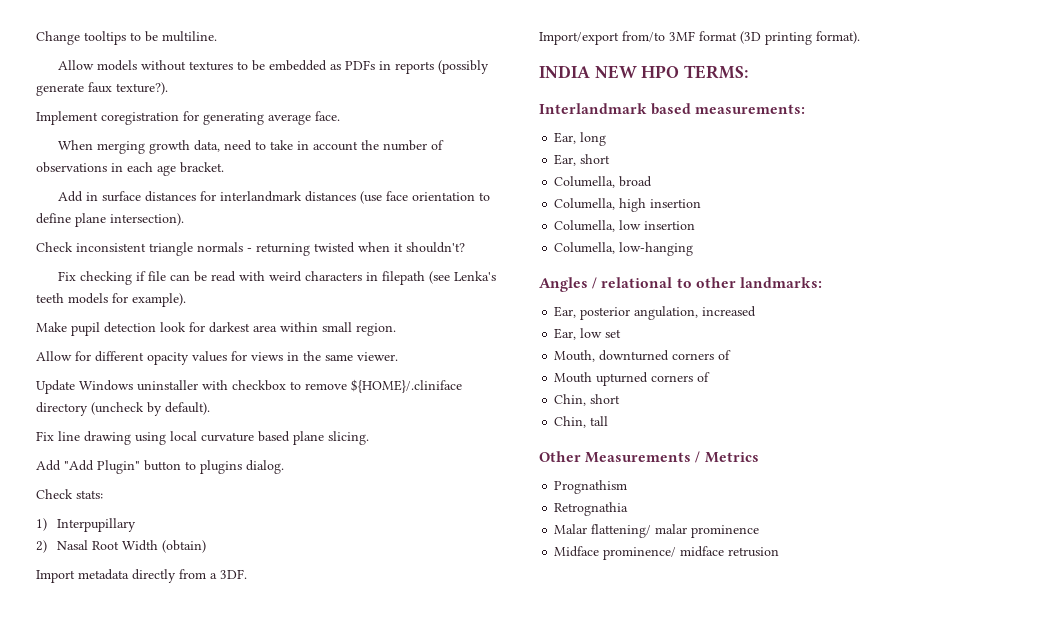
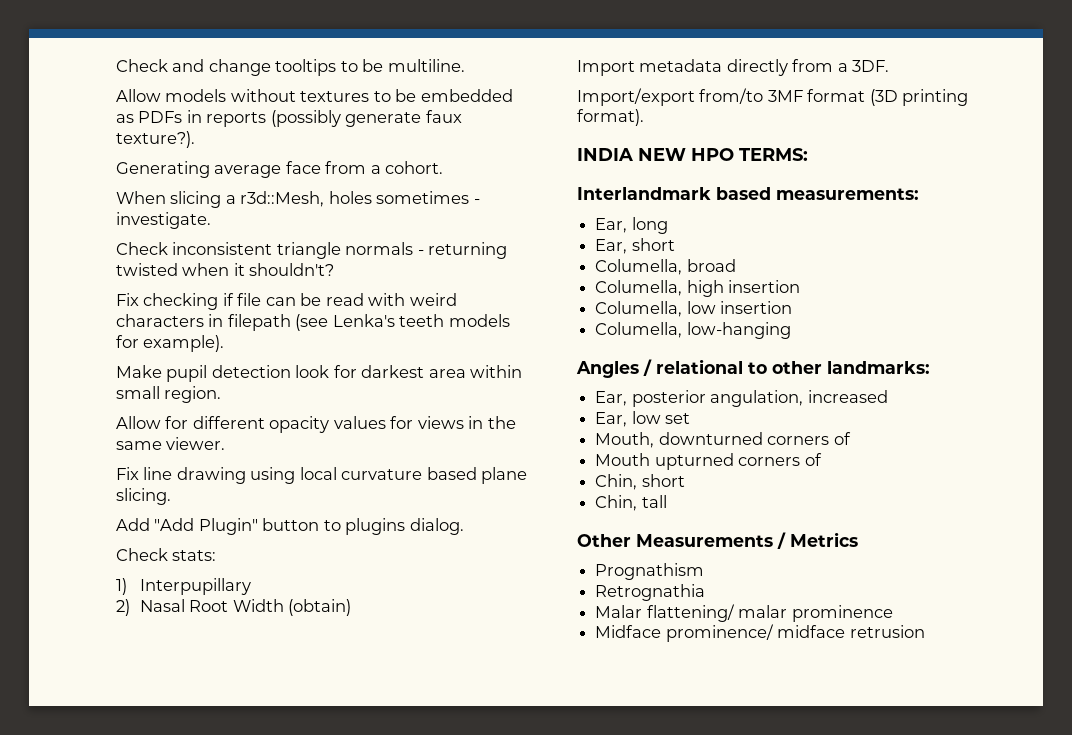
[36,31,80,45] Change -> [116,59,271,76] Check and change
[36,111,340,125] [57,140,444,154] [36,162,224,176] [57,191,490,204] [36,213,184,227] Implement coregistration for generating average face. // When merging growth data, need to take in account the number of observations in each age bracket. // Add in surface distances for interlandmark distances (use face orientation to define plane intersection). -> [116,161,444,178] [116,191,480,208] [116,212,211,229] Generating average face from a cohort. // When slicing a r3d::Mesh, holes sometimes - investigate.
[36,379,462,394] [36,402,210,416] // Update Windows uninstaller with checkbox to remove ${HOME}/.cliniface directory (uncheck by default). -> (226, 443) none

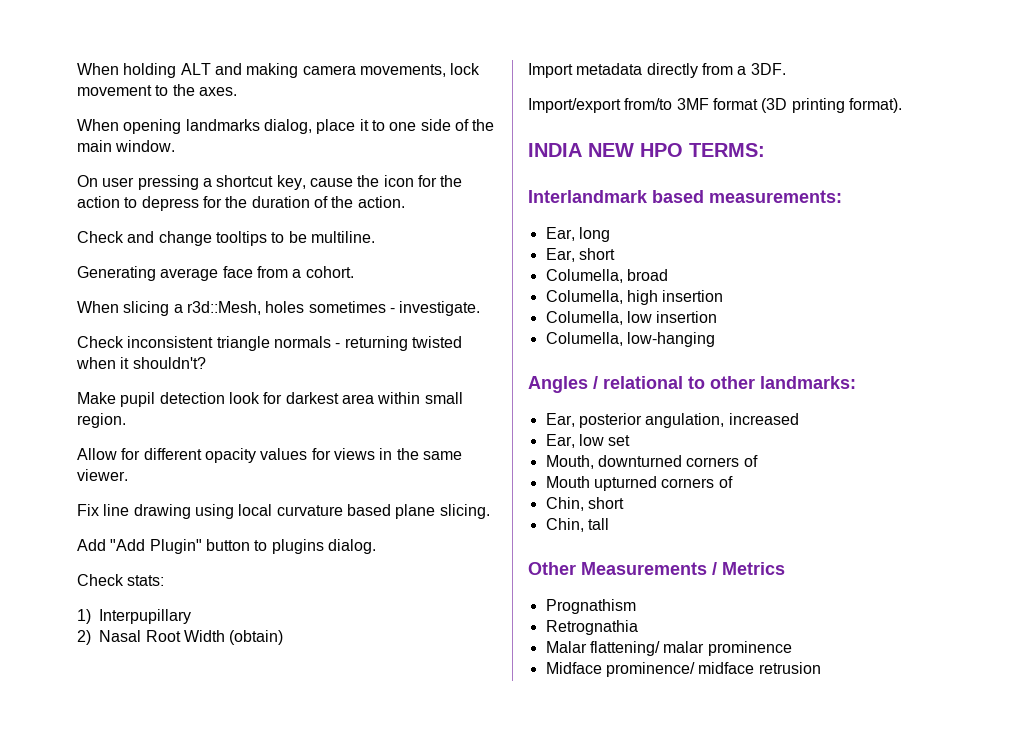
(116, 65) none -> [77,63,481,78] [77,84,237,96] [77,119,495,134] [77,140,176,152] [77,175,463,190] [77,196,405,211] When holding ALT and making camera movements, lock movement to the axes. // When opening landmarks dialog, place it to one side of the main window. // On user pressing a shortcut key, cause the icon for the action to depress for the duration of the action. //
[116,89,513,102] [116,110,462,127] [116,131,195,148] // Allow models without textures to be embedded as PDFs in reports (possibly generate faux texture?). -> (375, 237) none
[116,293,457,310] [116,314,510,331] [116,335,225,352] // Fix checking if file can be read with weird characters in filepath (see Lenka's teeth models for example). -> (206, 363) none

